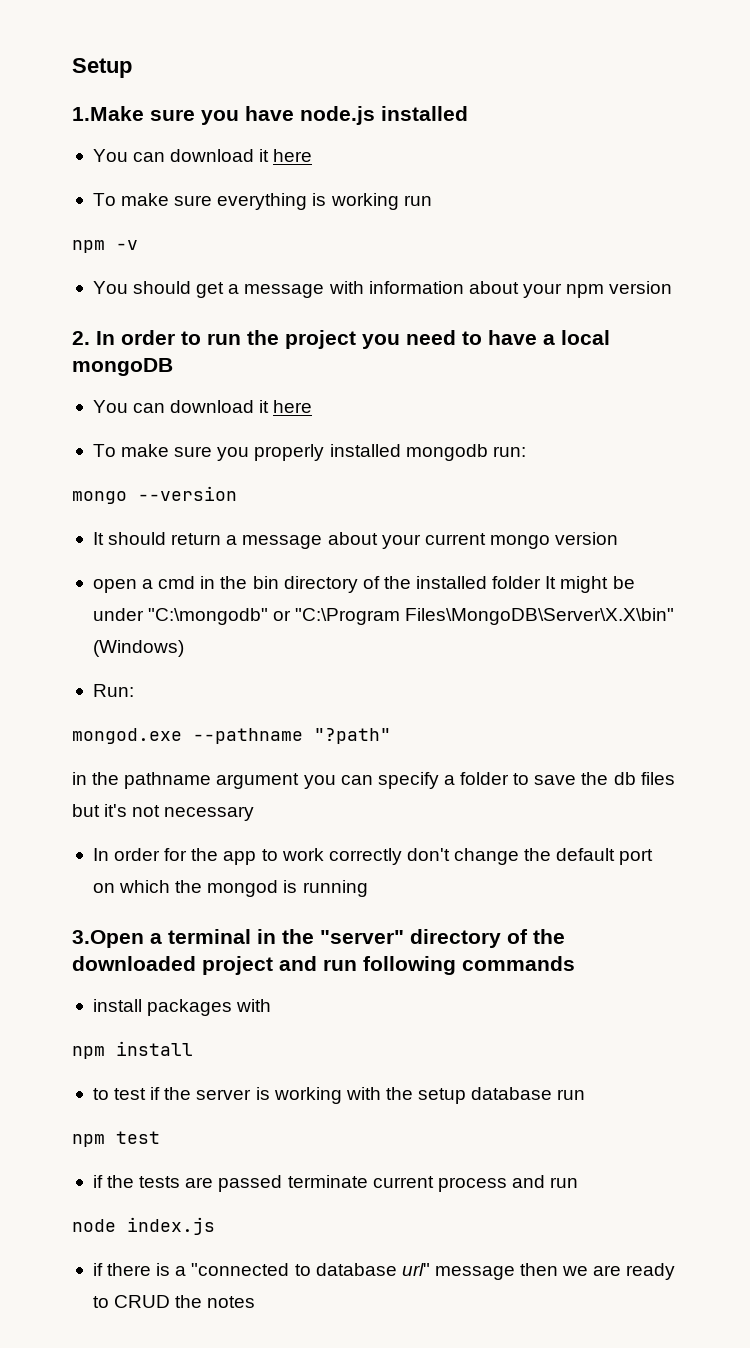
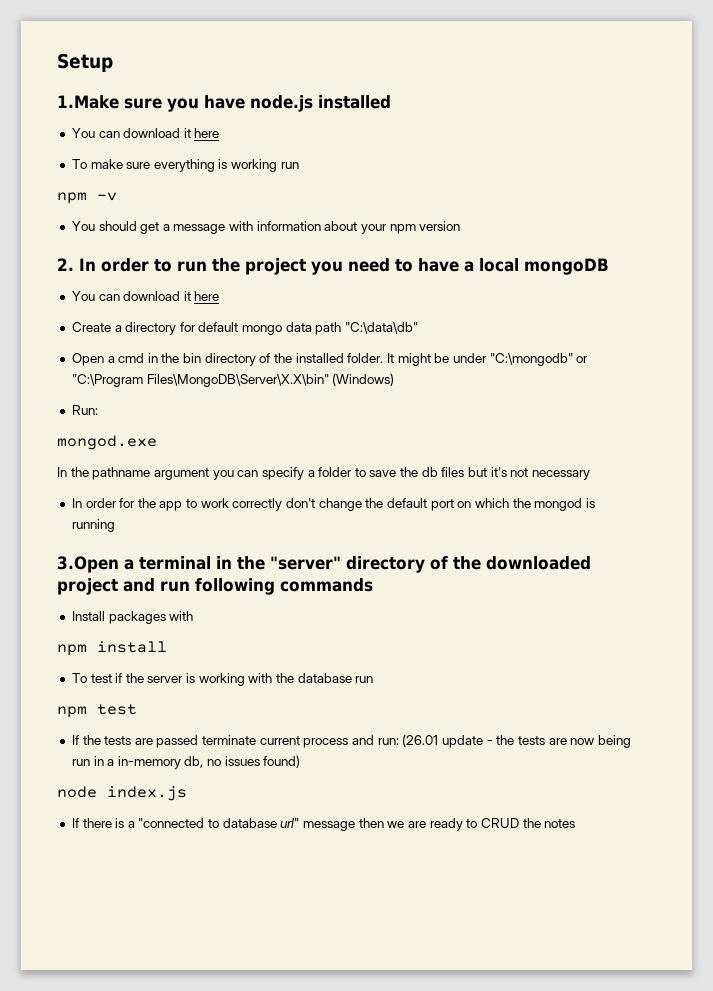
[92,444,526,461] [72,486,237,504] [92,532,619,549] [92,579,137,593] To make sure you properly installed mongodb run: // mongo --version // It should return a message about your current mongo version // open -> [71,322,419,335] [71,353,104,366] Create a directory for default mongo data path "C:\data\db" // Open
[492,576,542,589] folder -> [347,353,384,363] folder.
[193,728,391,744] [72,772,87,785] --pathname "?path" // in -> [57,467,67,477] // In
[92,999,142,1012] install -> [71,611,105,621] Install
[92,1088,109,1100] to -> [71,673,87,683] To
[418,1088,467,1104] setup -> (295, 678) none
[92,1175,103,1188] if -> [71,735,79,745] If
[550,1177,579,1188] run -> [377,734,631,748] [71,755,301,769] run: (26.01 update - the tests are now being run in a in-memory db, no issues found)
[92,1263,103,1276] if -> [71,818,79,828] If

